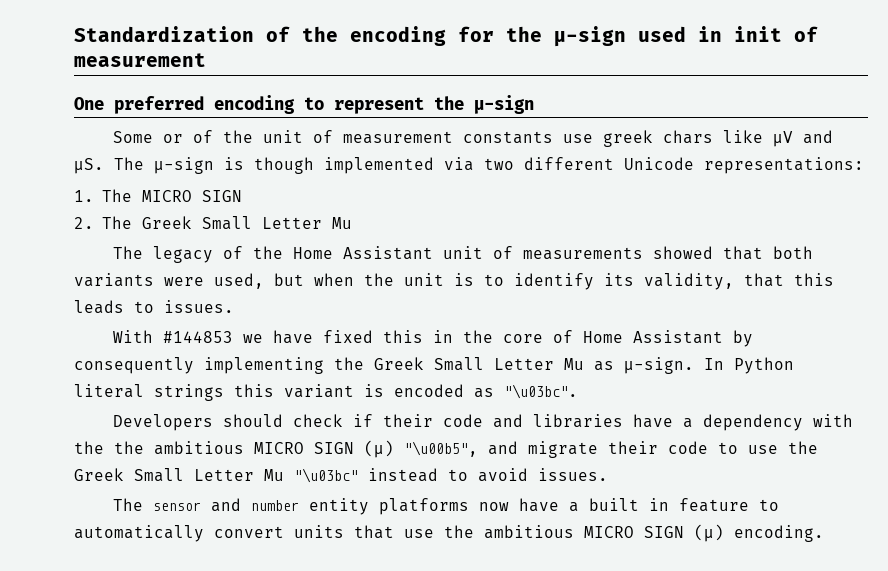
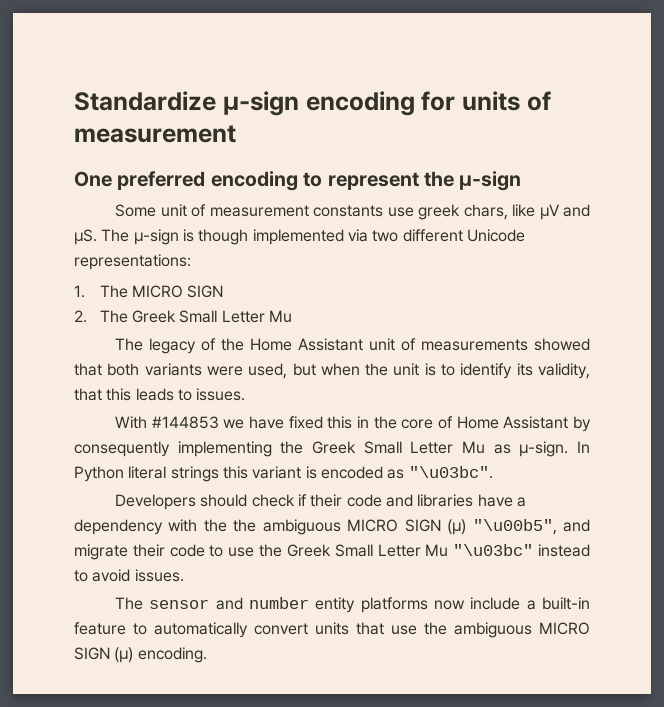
[74,26,782,47] Standardization of the encoding for the μ-sign used in init -> [74,91,520,116] Standardize μ-sign encoding for units
[162,130,253,143] or of the -> (157, 210) none
[662,130,713,144] chars -> [463,204,508,220] chars,
[154,441,244,455] ambitious -> [262,519,341,535] ambiguous
[518,498,669,512] have a built in -> [470,597,591,610] include a built-in
[484,525,574,539] ambitious -> [454,622,532,638] ambiguous

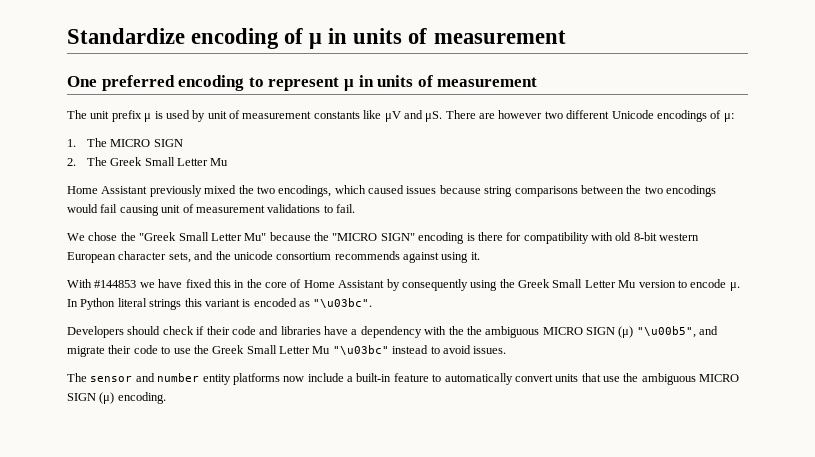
[222,91,456,116] μ-sign encoding for -> [191,28,348,49] encoding of μ in
[424,171,522,191] [115,204,157,217] the μ-sign // Some -> [343,75,538,91] [67,110,206,122] μ in units of measurement // The unit prefix μ is used by
[387,204,508,220] use greek chars, -> (360, 115) none
[101,229,525,245] [74,254,191,270] The μ-sign is though implemented via two different Unicode representations: -> [445,110,734,122] There are however two different Unicode encodings of μ:
[115,338,590,354] [74,363,590,379] [74,388,246,401] The legacy of the Home Assistant unit of measurements showed that both variants were used, but when the unit is to identify its validity, that this leads to issues. -> [67,185,716,197] [67,204,355,216] [67,232,700,244] [67,251,480,263] Home Assistant previously mixed the two encodings, which caused issues because string comparisons between the two encodings would fail causing unit of measurement validations to fail. // We chose the "Greek Small Letter Mu" because the "MICRO SIGN" encoding is there for compatibility with old 8-bit western European character sets, and the unicode consortium recommends against using it.
[177,441,569,457] implementing the Greek Small Letter Mu as μ-sign. -> [470,279,740,291] using the Greek Small Letter Mu version to encode μ.

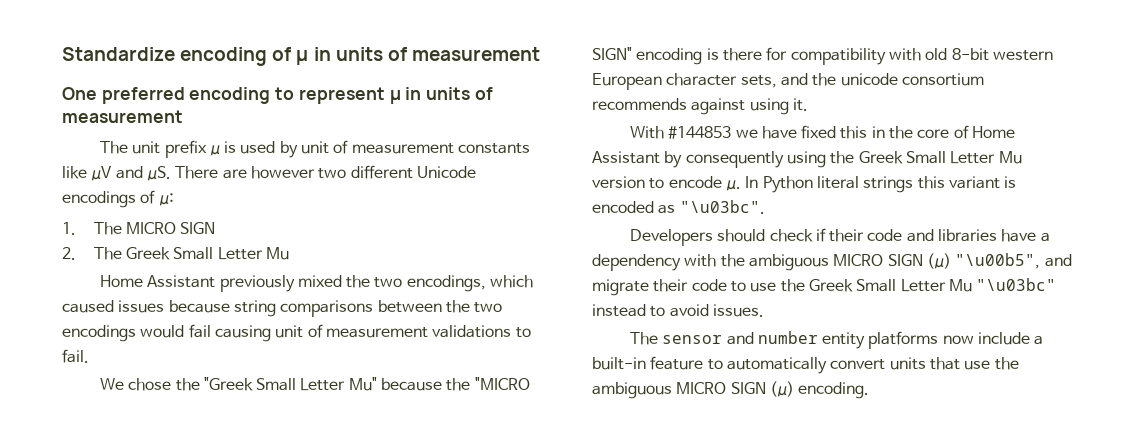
[466,326,482,335] the -> (745, 260) none

